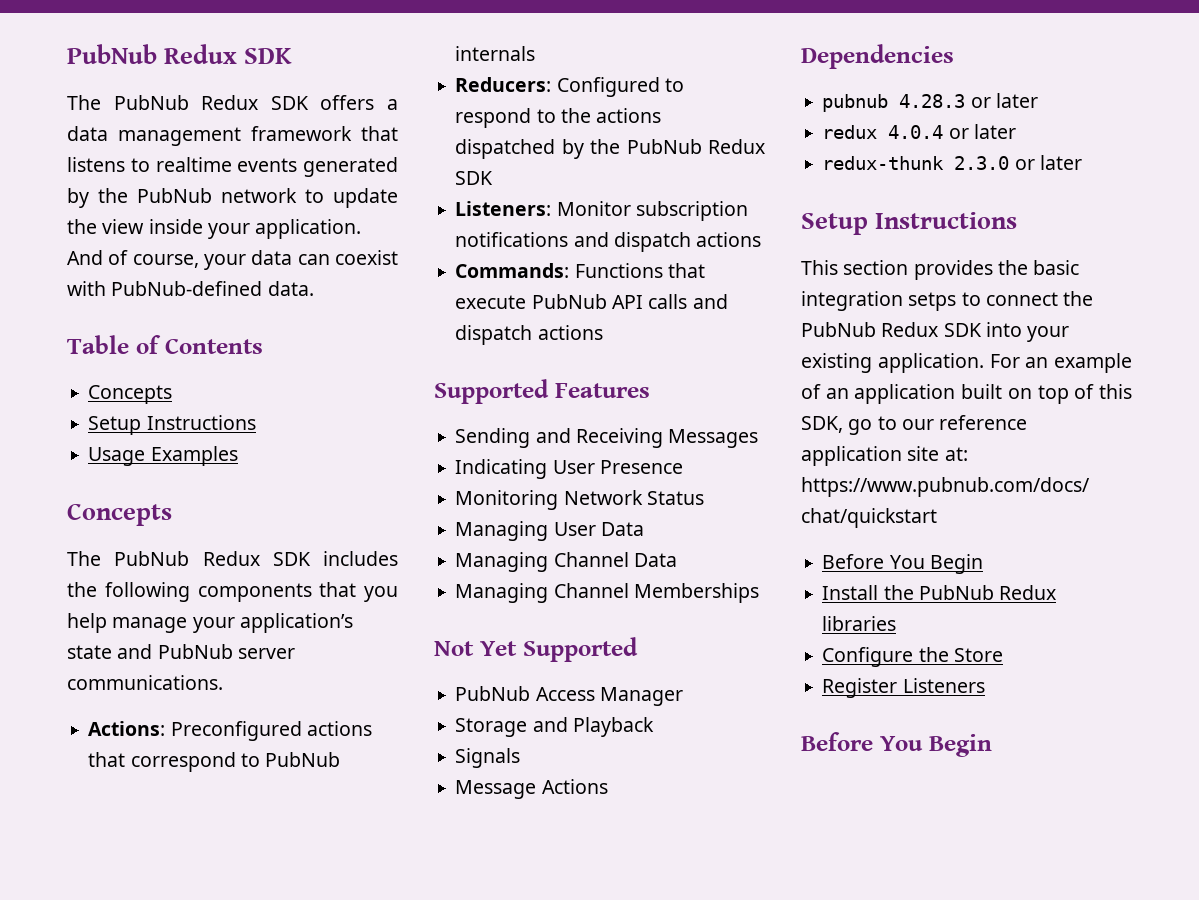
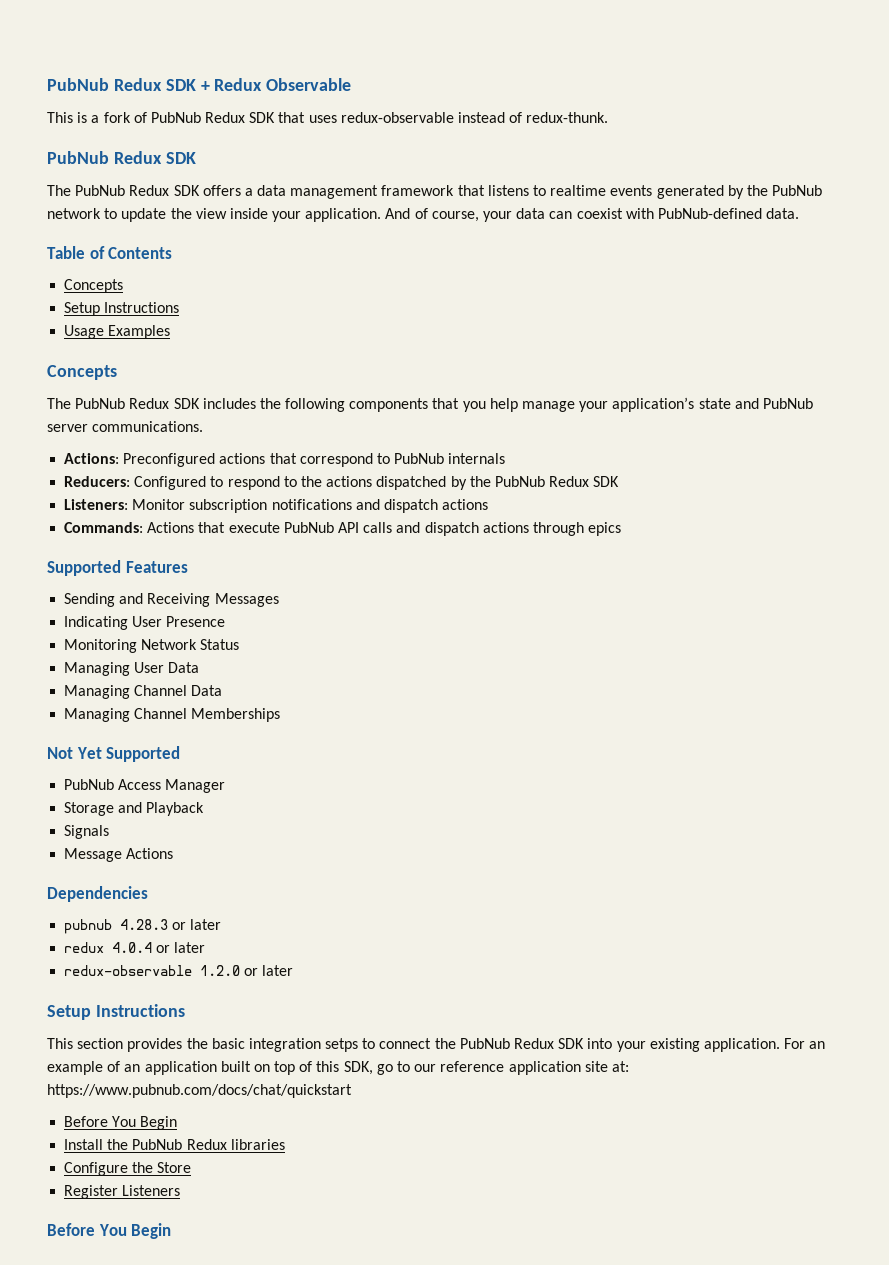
[67,44,293,64] PubNub Redux SDK -> [47,78,352,91] [47,112,609,123] [47,151,196,164] PubNub Redux SDK + Redux Observable // This is a fork of PubNub Redux SDK that uses redux-observable instead of redux-thunk. // PubNub Redux SDK
[574,263,663,278] Functions -> [147,522,195,533] Actions
(603, 332) none -> [532,522,622,536] through epics
[822,156,1010,170] redux-thunk 2.3.0 -> [64,965,241,976] redux-observable 1.2.0

